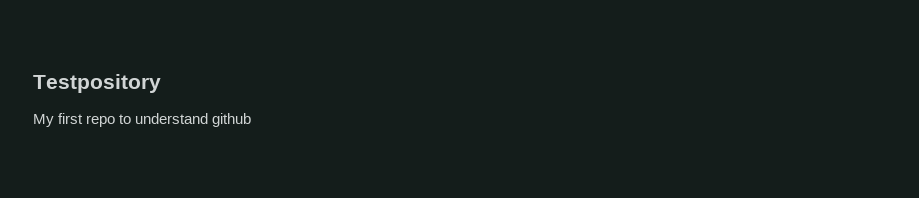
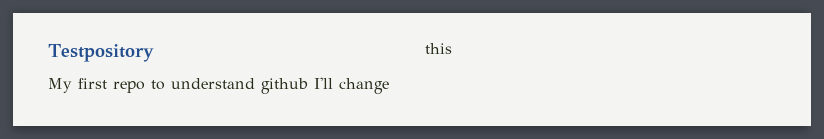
(252, 120) none -> [314,77,389,94] [425,43,452,54] I'll change this

